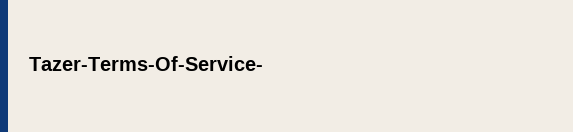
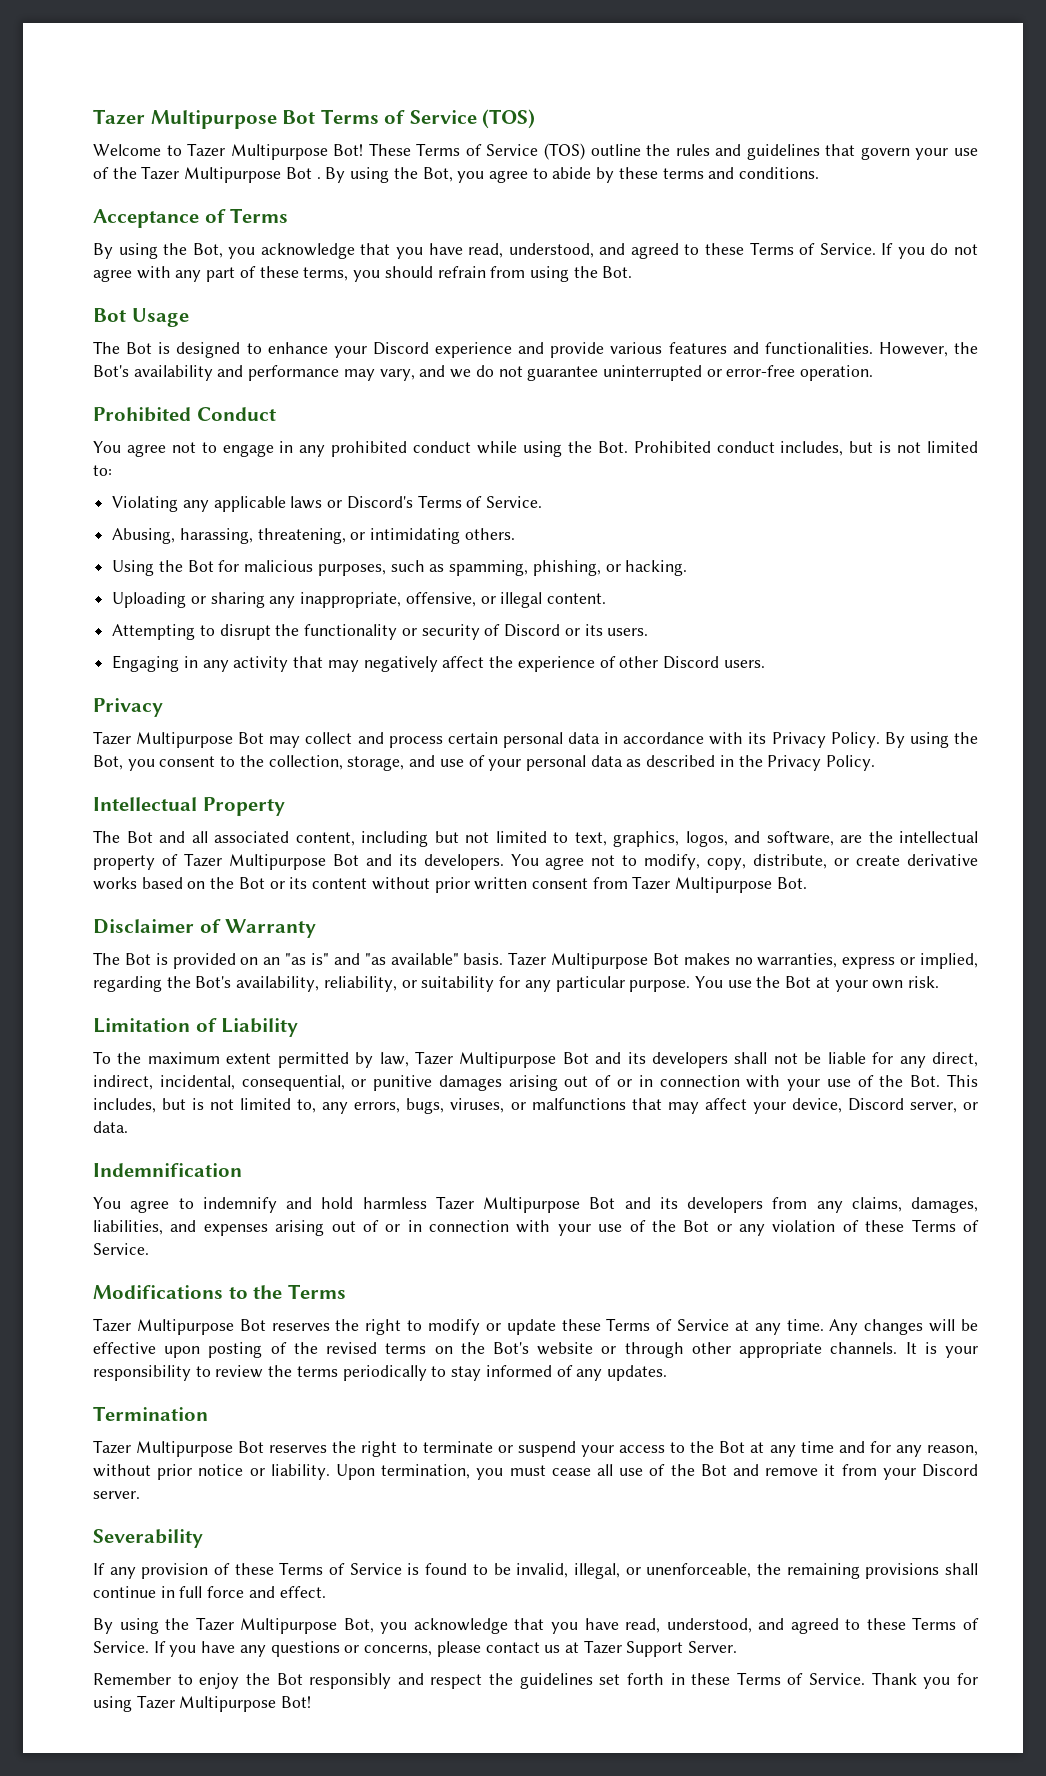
[29,56,263,71] Tazer-Terms-Of-Service- -> [93,109,536,129] [93,143,978,160] [93,166,820,183] [93,208,289,228] [93,242,978,259] [93,266,633,282] [93,308,189,327] [93,341,978,358] [93,365,874,381] [93,407,276,422] [93,441,979,457] [93,465,112,476] [112,495,543,512] [112,528,515,544] [112,560,688,576] [112,592,607,608] [112,624,649,640] [112,655,765,672] [93,698,163,717] [93,731,978,748] [93,755,876,771] [93,797,285,816] [93,830,978,847] [93,853,979,870] [93,876,807,893] [93,919,317,938] [93,952,979,969] [93,976,940,992] [93,1018,299,1037] [93,1051,979,1068] [93,1074,979,1091] [93,1098,979,1114] [93,1121,128,1133] [93,1163,242,1177] [93,1196,978,1213] [93,1219,980,1236] [93,1243,149,1255] [93,1284,346,1299] [93,1318,979,1335] [93,1342,978,1358] [93,1365,667,1381] [93,1406,208,1421] [93,1440,978,1457] [93,1464,979,1480] [93,1491,140,1499] [93,1529,203,1548] [93,1562,979,1579] [93,1586,326,1598] [93,1617,979,1634] [93,1640,738,1657] [93,1672,979,1689] [93,1695,312,1712] Tazer Multipurpose Bot Terms of Service (TOS) // Welcome to Tazer Multipurpose Bot! These Terms of Service (TOS) outline the rules and guidelines that govern your use of the Tazer Multipurpose Bot . By using the Bot, you agree to abide by these terms and conditions. // Acceptance of Terms // By using the Bot, you acknowledge that you have read, understood, and agreed to these Terms of Service. If you do not agree with any part of these terms, you should refrain from using the Bot. // Bot Usage // The Bot is designed to enhance your Discord experience and provide various features and functionalities. However, the Bot's availability and performance may vary, and we do not guarantee uninterrupted or error-free operation. // Prohibited Conduct // You agree not to engage in any prohibited conduct while using the Bot. Prohibited conduct includes, but is not limited to: // Violating any applicable laws or Discord's Terms of Service. // Abusing, harassing, threatening, or intimidating others. // Using the Bot for malicious purposes, such as spamming, phishing, or hacking. // Uploading or sharing any inappropriate, offensive, or illegal content. // Attempting to disrupt the functionality or security of Discord or its users. // Engaging in any activity that may negatively affect the experience of other Discord users. // Privacy // Tazer Multipurpose Bot may collect and process certain personal data in accordance with its Privacy Policy. By using the Bot, you consent to the collection, storage, and use of your personal data as described in the Privacy Policy. // Intellectual Property // The Bot and all associated content, including but not limited to text, graphics, logos, and software, are the intellectual property of Tazer Multipurpose Bot and its developers. You agree not to modify, copy, distribute, or create derivative works based on the Bot or its content without prior written consent from Tazer Multipurpose Bot. // Disclaimer of Warranty // The Bot is provided on an "as is" and "as available" basis. Tazer Multipurpose Bot makes no warranties, express or implied, regarding the Bot's availability, reliability, or suitability for any particular purpose. You use the Bot at your own risk. // Limitation of Liability // To the maximum extent permitted by law, Tazer Multipurpose Bot and its developers shall not be liable for any direct, indirect, incidental, consequential, or punitive damages arising out of or in connection with your use of the Bot. This includes, but is not limited to, any errors, bugs, viruses, or malfunctions that may affect your device, Discord server, or data. // Indemnification // You agree to indemnify and hold harmless Tazer Multipurpose Bot and its developers from any claims, damages, liabilities, and expenses arising out of or in connection with your use of the Bot or any violation of these Terms of Service. // Modifications to the Terms // Tazer Multipurpose Bot reserves the right to modify or update these Terms of Service at any time. Any changes will be effective upon posting of the revised terms on the Bot's website or through other appropriate channels. It is your responsibility to review the terms periodically to stay informed of any updates. // Termination // Tazer Multipurpose Bot reserves the right to terminate or suspend your access to the Bot at any time and for any reason, without prior notice or liability. Upon termination, you must cease all use of the Bot and remove it from your Discord server. // Severability // If any provision of these Terms of Service is found to be invalid, illegal, or unenforceable, the remaining provisions shall continue in full force and effect. // By using the Tazer Multipurpose Bot, you acknowledge that you have read, understood, and agreed to these Terms of Service. If you have any questions or concerns, please contact us at Tazer Support Server. // Remember to enjoy the Bot responsibly and respect the guidelines set forth in these Terms of Service. Thank you for using Tazer Multipurpose Bot!

